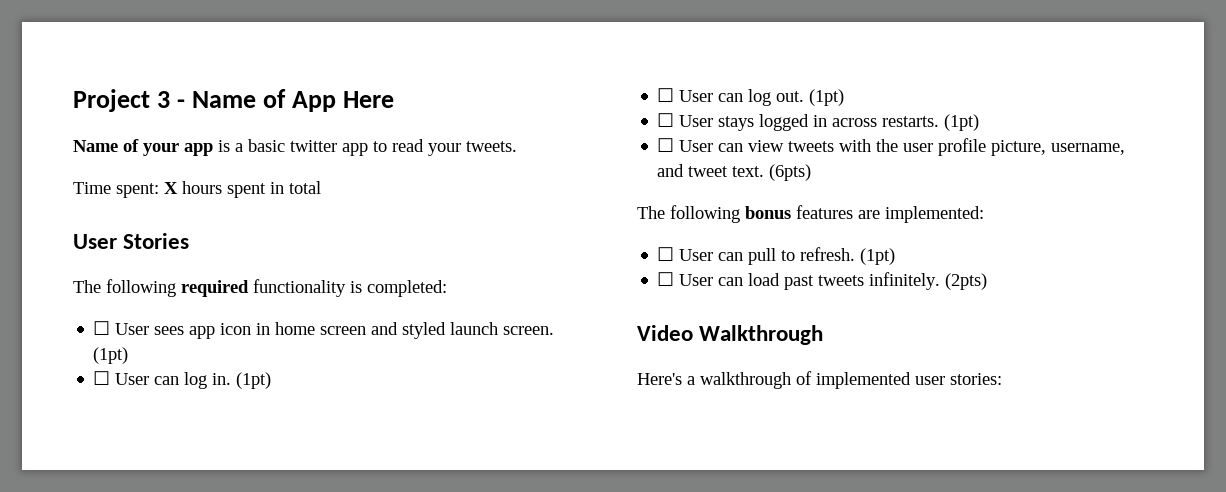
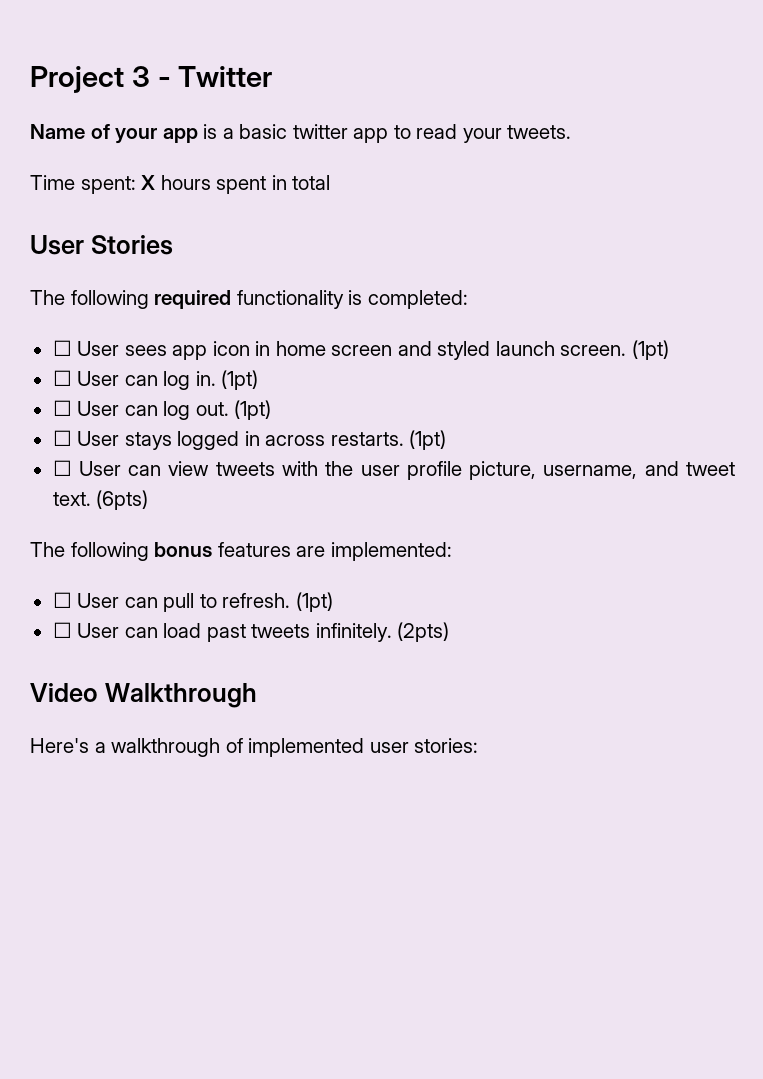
[192,89,395,112] Name of App Here -> [178,66,273,87] Twitter

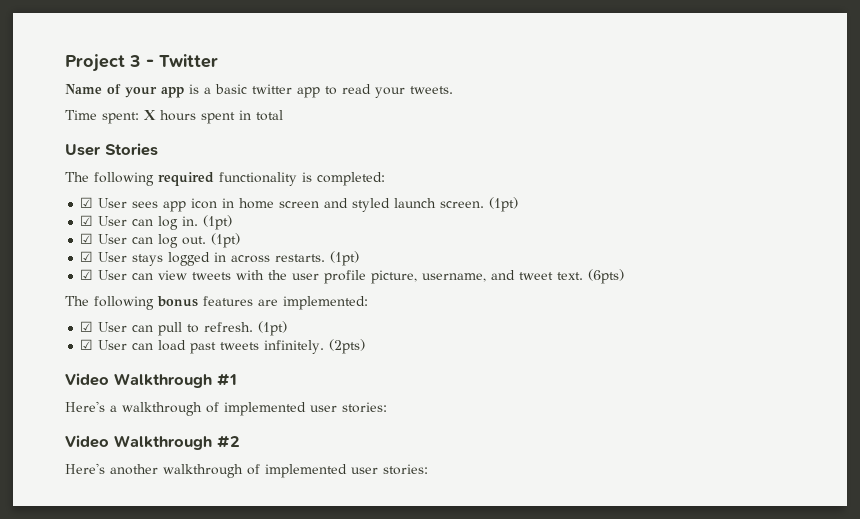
[52,340,72,356] ☐ -> [80,197,94,208] ☑
[52,370,72,386] ☐ -> [80,215,94,226] ☑
[52,400,72,416] ☐ -> [80,233,94,244] ☑
[52,430,72,446] ☐ -> [80,251,94,262] ☑
[52,460,72,476] ☐ -> [80,269,94,280] ☑
[52,592,72,608] ☐ -> [80,321,94,332] ☑
[52,622,72,638] ☐ -> [80,339,94,350] ☑
(257, 695) none -> [217,373,237,386] #1
(479, 745) none -> [65,435,240,450] [65,463,428,478] // Video Walkthrough #2 // Here's another walkthrough of implemented user stories:

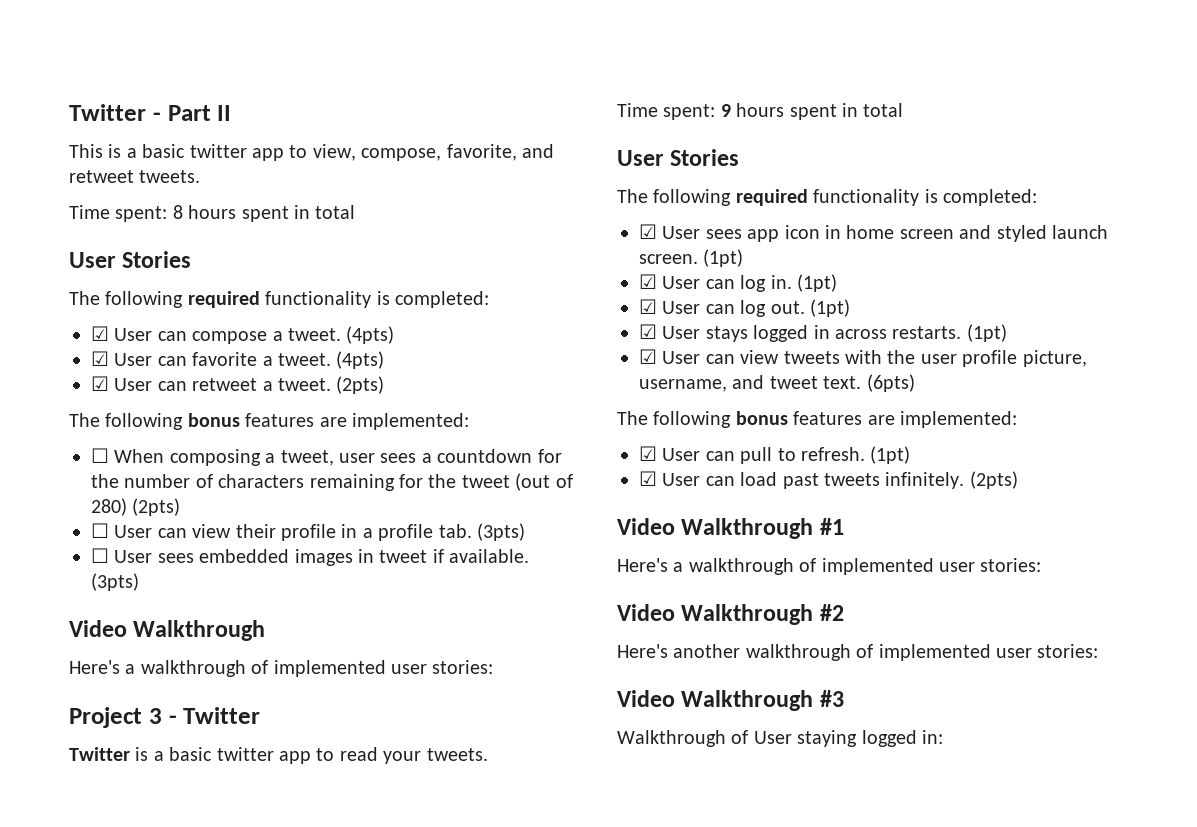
(65, 63) none -> [69,104,232,121] [69,144,554,161] [69,170,201,183] [69,205,356,222] [69,251,192,268] [69,291,489,308] [91,326,395,344] [91,351,385,369] [91,376,385,394] [69,413,469,430] [91,448,562,466] [91,473,573,491] [91,498,181,516] [91,523,525,541] [91,548,530,566] [91,573,139,591] [69,620,266,641] [69,660,494,677] Twitter - Part II // This is a basic twitter app to view, compose, favorite, and retweet tweets. // Time spent: 8 hours spent in total // User Stories // The following required functionality is completed: // ☑ User can compose a tweet. (4pts) // ☑ User can favorite a tweet. (4pts) // ☑ User can retweet a tweet. (2pts) // The following bonus features are implemented: // ☐ When composing a tweet, user sees a countdown for the number of characters remaining for the tweet (out of 280) (2pts) // ☐ User can view their profile in a profile tab. (3pts) // ☐ User sees embedded images in tweet if available. (3pts) // Video Walkthrough // Here's a walkthrough of implemented user stories: //
[65,84,184,98] Name of your app -> [69,747,130,761] Twitter
[144,110,156,120] X -> [720,104,731,117] 9
(428, 469) none -> [617,690,844,711] [617,730,943,747] // Video Walkthrough #3 // Walkthrough of User staying logged in:

